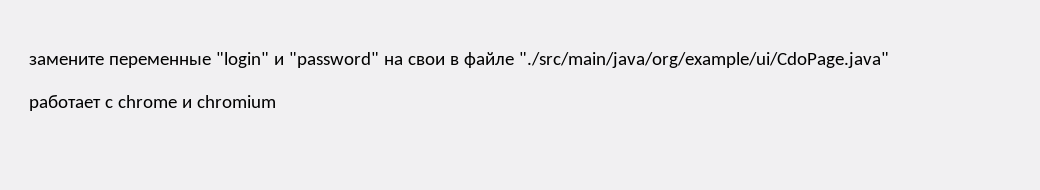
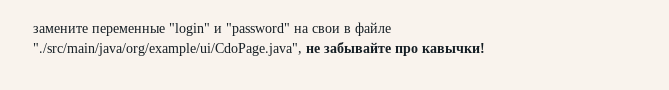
[518,52,889,68] [29,95,276,111] "./src/main/java/org/example/ui/CdoPage.java" // работает с chrome и chromium -> [33,42,485,56] "./src/main/java/org/example/ui/CdoPage.java", не забывайте про кавычки!

